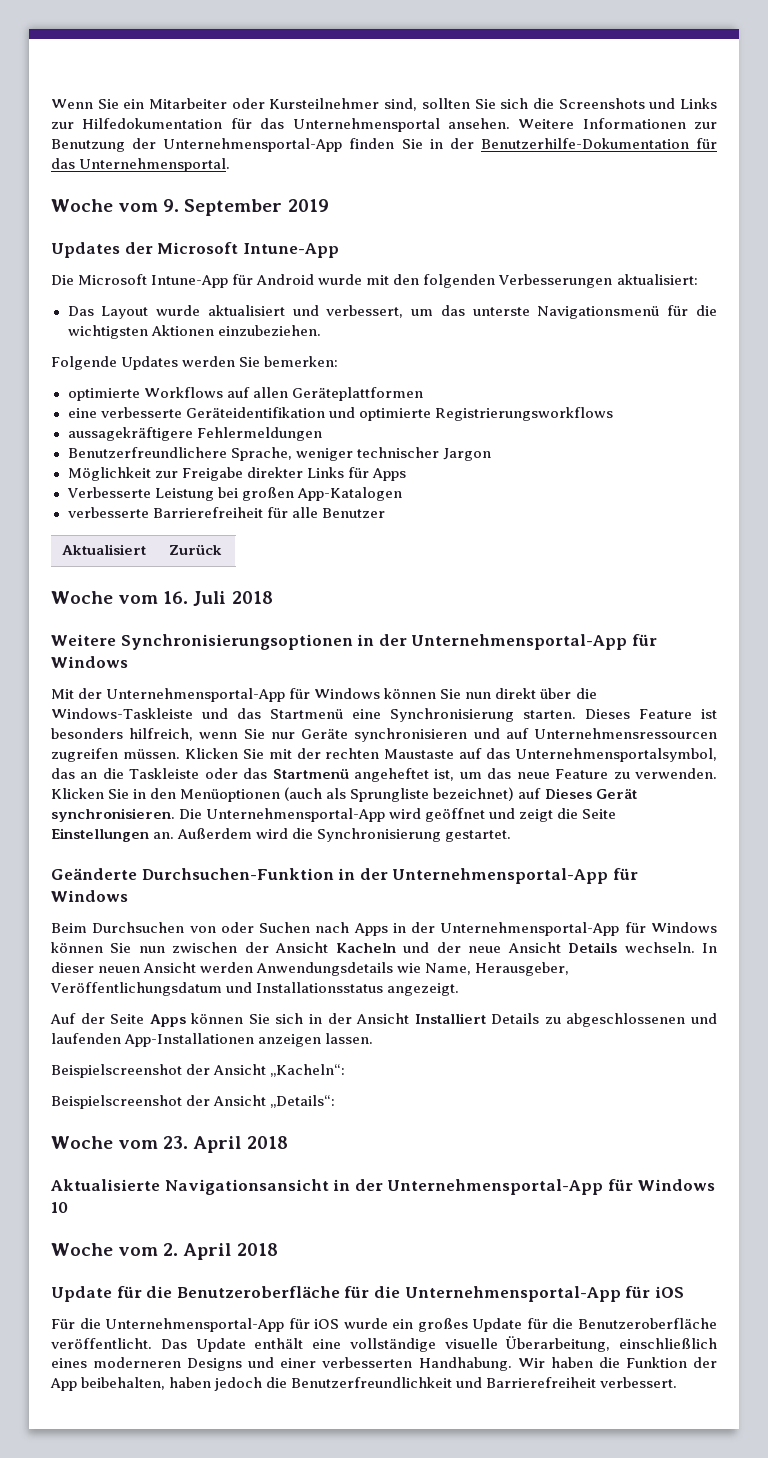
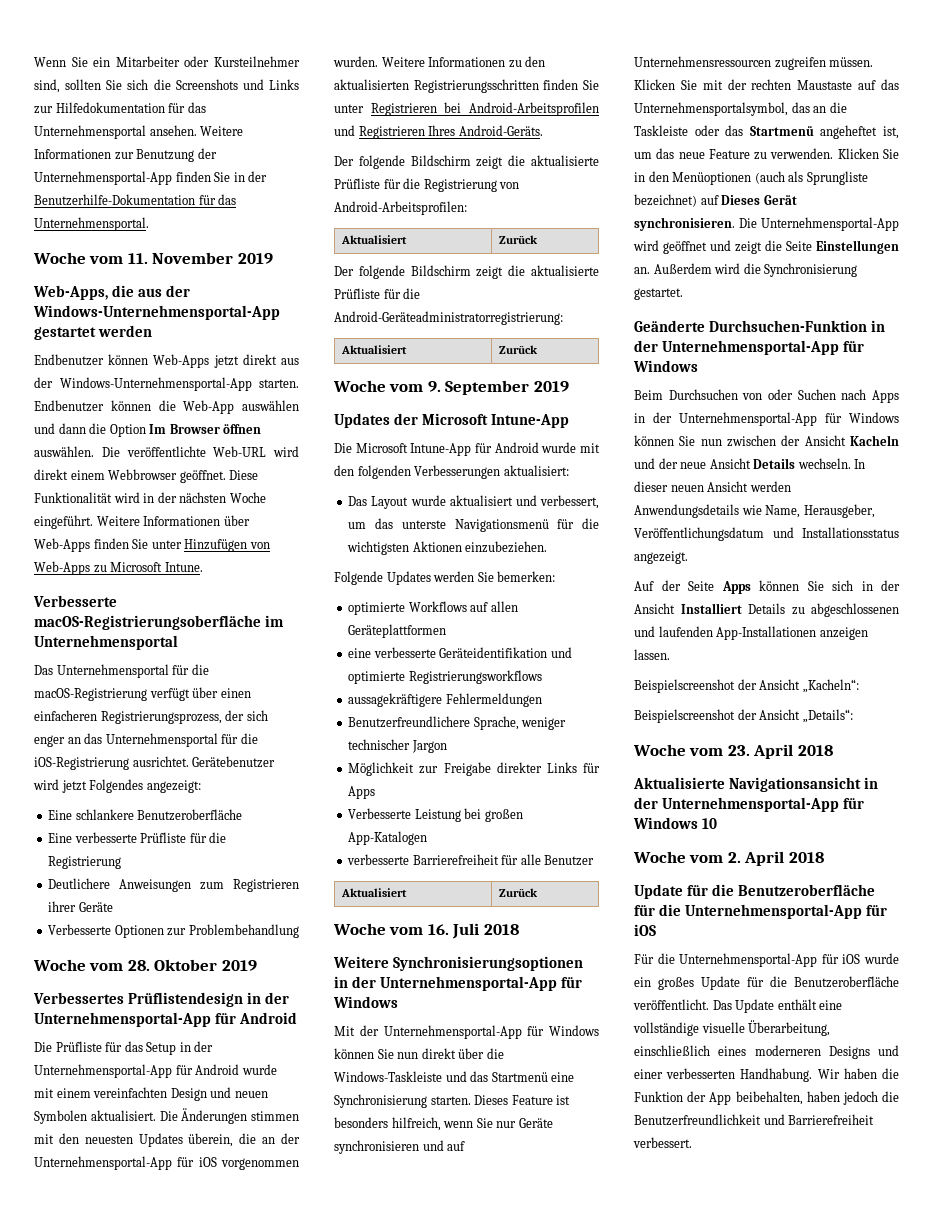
(231, 165) none -> [33,252,273,264] [33,285,190,300] [33,305,280,320] [34,325,152,340] [34,354,299,368] [34,377,299,391] [34,400,299,414] [34,423,262,437] [34,446,299,457] [34,469,259,483] [34,492,266,503] [34,515,250,529] [34,538,270,552] [34,561,203,575] [33,595,117,607] [34,615,284,630] [34,635,178,650] [34,664,209,678] [34,687,251,701] [34,710,268,724] [34,733,258,747] [34,756,276,770] [33,779,201,793] [48,809,243,821] [48,832,227,843] [48,856,122,869] [48,878,299,892] [48,901,113,912] [48,924,299,938] [33,959,257,971] [33,992,289,1007] [34,1012,297,1027] [34,1041,214,1055] [34,1064,277,1078] [34,1087,268,1101] [34,1108,299,1124] [34,1133,300,1147] [34,1156,299,1170] [333,56,546,68] [334,79,599,93] [334,102,599,116] [334,125,543,139] [334,155,599,169] [334,178,520,192] [334,201,467,215] [340,235,407,244] [498,235,538,244] [334,265,599,279] [334,288,421,299] [334,311,563,325] [340,345,407,354] [498,345,538,354] // Woche vom 11. November 2019 // Web-Apps, die aus der Windows-Unternehmensportal-App gestartet werden // Endbenutzer können Web-Apps jetzt direkt aus der Windows-Unternehmensportal-App starten. Endbenutzer können die Web-App auswählen und dann die Option Im Browser öffnen auswählen. Die veröffentlichte Web-URL wird direkt einem Webbrowser geöffnet. Diese Funktionalität wird in der nächsten Woche eingeführt. Weitere Informationen über Web-Apps finden Sie unter Hinzufügen von Web-Apps zu Microsoft Intune. // Verbesserte macOS-Registrierungsoberfläche im Unternehmensportal // Das Unternehmensportal für die macOS-Registrierung verfügt über einen einfacheren Registrierungsprozess, der sich enger an das Unternehmensportal für die iOS-Registrierung ausrichtet. Gerätebenutzer wird jetzt Folgendes angezeigt: // Eine schlankere Benutzeroberfläche // Eine verbesserte Prüfliste für die Registrierung // Deutlichere Anweisungen zum Registrieren ihrer Geräte // Verbesserte Optionen zur Problembehandlung // Woche vom 28. Oktober 2019 // Verbessertes Prüflistendesign in der Unternehmensportal-App für Android // Die Prüfliste für das Setup in der Unternehmensportal-App für Android wurde mit einem vereinfachten Design und neuen Symbolen aktualisiert. Die Änderungen stimmen mit den neuesten Updates überein, die an der Unternehmensportal-App für iOS vorgenommen wurden. Weitere Informationen zu den aktualisierten Registrierungsschritten finden Sie unter Registrieren bei Android-Arbeitsprofilen und Registrieren Ihres Android-Geräts. // Der folgende Bildschirm zeigt die aktualisierte Prüfliste für die Registrierung von Android-Arbeitsprofilen: // Aktualisiert | Zurück // Der folgende Bildschirm zeigt die aktualisierte Prüfliste für die Android-Geräteadministratorregistrierung: // Aktualisiert | Zurück

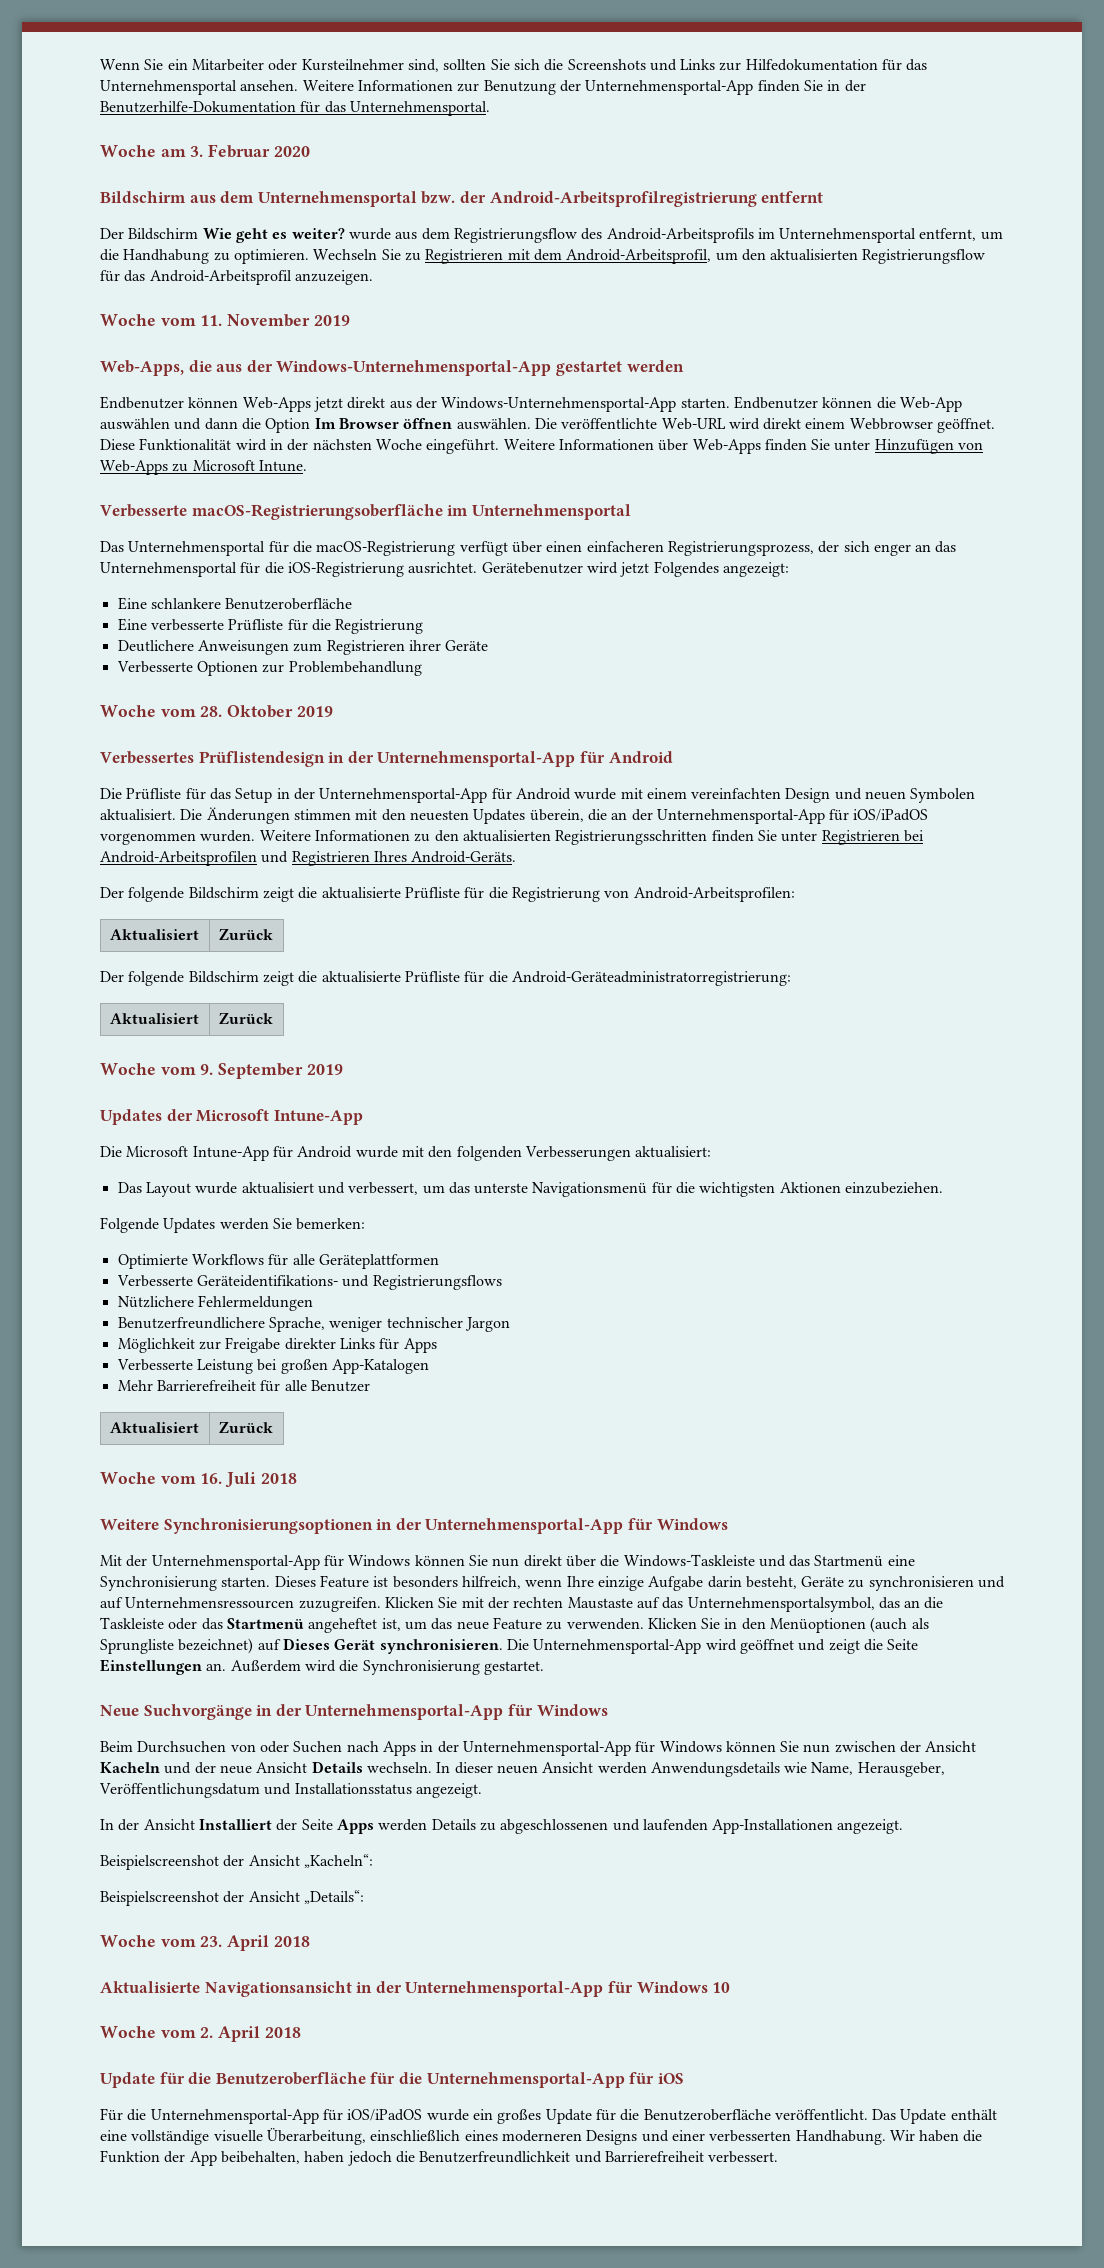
(149, 224) none -> [100,144,310,158] [100,191,824,207] [100,228,1003,243] [100,249,986,264] [100,270,373,285] // Woche am 3. Februar 2020 // Bildschirm aus dem Unternehmensportal bzw. der Android-Arbeitsprofilregistrierung entfernt // Der Bildschirm Wie geht es weiter? wurde aus dem Registrierungsflow des Android-Arbeitsprofils im Unternehmensportal entfernt, um die Handhabung zu optimieren. Wechseln Sie zu Registrieren mit dem Android-Arbeitsprofil, um den aktualisierten Registrierungsflow für das Android-Arbeitsprofil anzuzeigen.
[198,1157,217,1167] iOS -> [853,809,929,821] iOS/iPadOS
[348,601,518,615] [348,624,447,638] [348,647,572,658] [348,670,542,684] [348,693,443,707] optimierte Workflows auf allen Geräteplattformen // eine verbesserte Geräteidentifikation und optimierte Registrierungsworkflows // aussagekräftigere -> [117,1254,439,1269] [116,1275,502,1290] [117,1296,194,1308] Optimierte Workflows für alle Geräteplattformen // Verbesserte Geräteidentifikations- und Registrierungsflows // Nützlichere
[347,854,410,865] verbesserte -> [117,1380,153,1391] Mehr
[476,1118,553,1128] Sie nur Geräte -> [566,1576,865,1591] Ihre einzige Aufgabe darin besteht, Geräte zu
[774,57,874,70] zugreifen müssen. -> [298,1597,381,1612] zuzugreifen.
[634,320,867,332] Geänderte Durchsuchen-Funktion -> [100,1704,252,1720] Neue Suchvorgänge
[634,580,900,594] [634,603,742,614] Auf der Seite Apps können Sie sich in der Ansicht Installiert -> [100,1819,428,1834] In der Ansicht Installiert der Seite Apps werden
[819,627,868,640] [634,649,670,660] anzeigen lassen. -> [837,1819,904,1834] angezeigt.
[842,954,861,964] iOS -> [347,2109,423,2121] iOS/iPadOS

